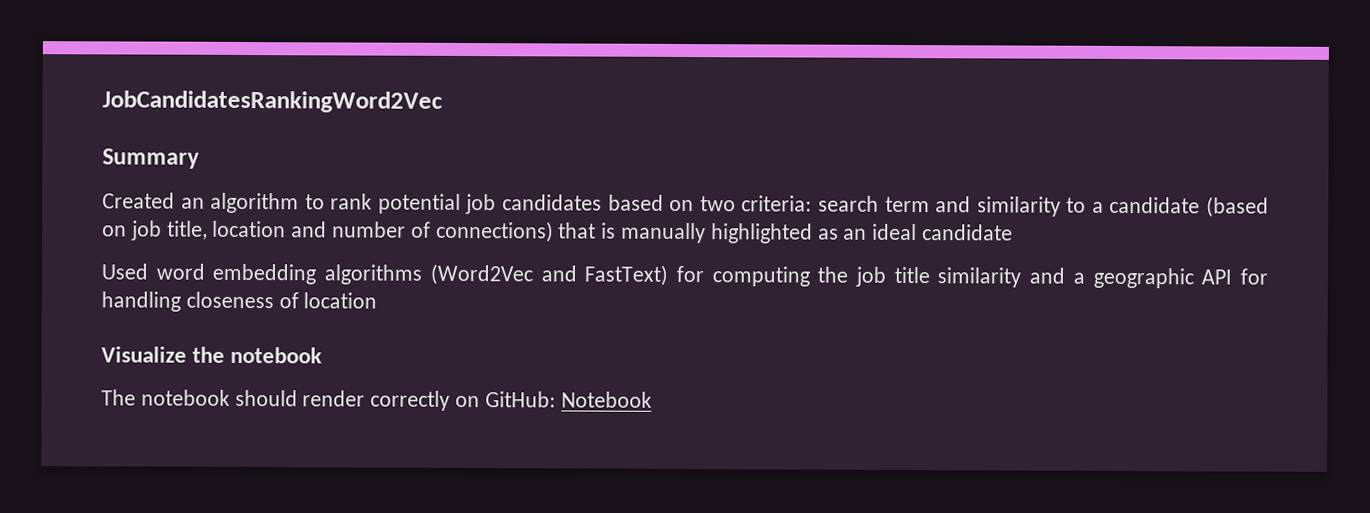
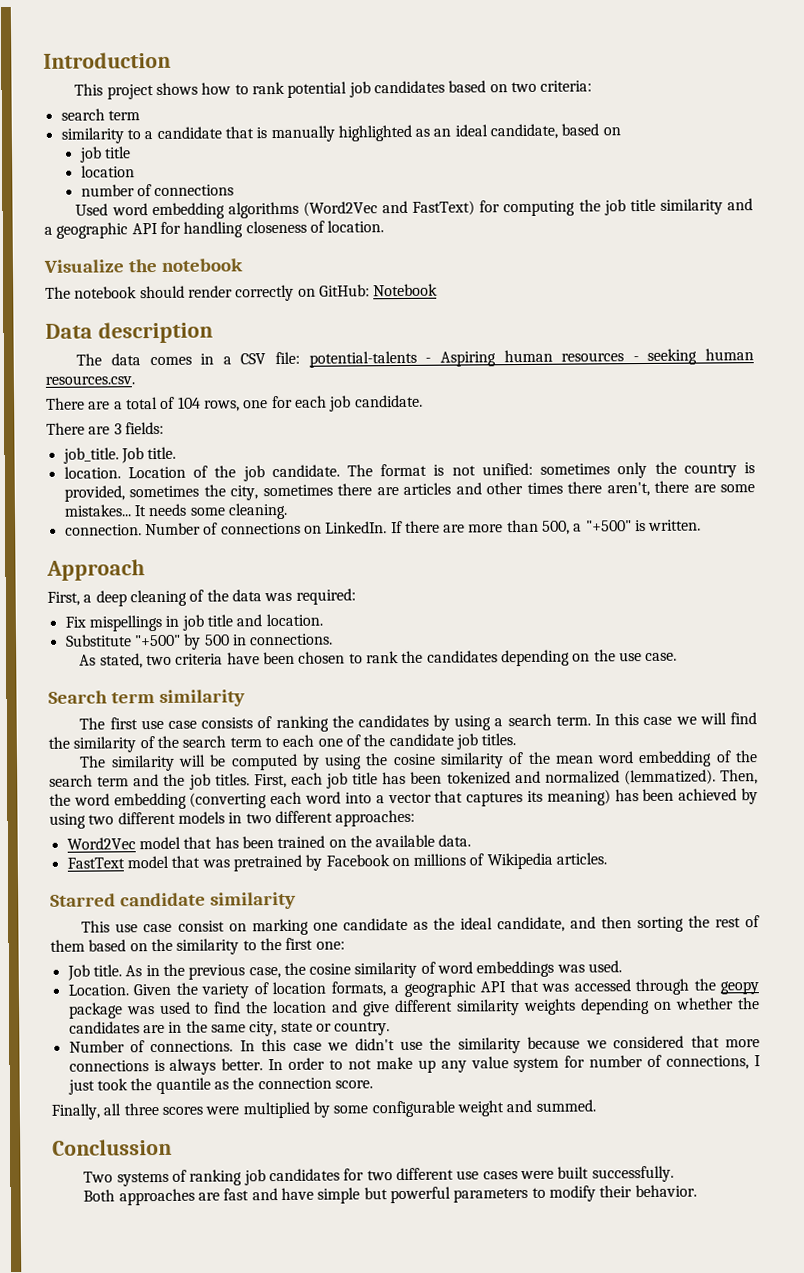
[102,90,443,113] [102,148,200,169] [102,192,300,214] JobCandidatesRankingWord2Vec // Summary // Created an algorithm -> [43,51,171,69] [74,82,232,100] Introduction // This project shows how
[817,195,972,213] search term and -> [60,108,140,121] // search term //
[1205,196,1269,218] [102,220,554,243] (based on job title, location and number of connections) -> (222, 132) none
[922,224,1014,241] candidate -> [490,123,621,140] [78,146,131,163] [80,165,135,178] [80,184,235,197] candidate, based on // job title // location // number of connections
[303,292,378,309] location -> [327,220,385,233] location.
(652, 399) none -> [45,321,213,344] [76,348,754,368] [45,375,135,385] [46,394,423,412] [46,421,164,435] [62,446,177,464] [63,461,756,482] [63,480,756,502] [63,502,288,520] [64,519,702,536] [46,559,145,581] [47,588,356,607] [64,613,323,632] [64,633,334,650] [79,649,678,669] [48,689,245,707] [79,712,757,733] [48,733,517,753] [79,750,758,772] [49,769,758,790] [49,788,758,810] [49,809,416,829] [66,834,472,850] [66,852,608,872] [50,891,296,910] [81,915,760,936] [50,937,345,955] [66,960,623,981] [67,978,760,999] [67,997,760,1019] [68,1020,391,1037] [68,1035,760,1054] [68,1054,761,1075] [67,1077,373,1095] [51,1099,596,1120] [52,1138,172,1156] [83,1165,674,1187] [83,1184,697,1206] // Data description // The data comes in a CSV file: potential-talents - Aspiring human resources - seeking human resources.csv. // There are a total of 104 rows, one for each job candidate. // There are 3 fields: // job_title. Job title. // location. Location of the job candidate. The format is not unified: sometimes only the country is provided, sometimes the city, sometimes there are articles and other times there aren't, there are some mistakes... It needs some cleaning. // connection. Number of connections on LinkedIn. If there are more than 500, a "+500" is written. // Approach // First, a deep cleaning of the data was required: // Fix mispellings in job title and location. // Substitute "+500" by 500 in connections. // As stated, two criteria have been chosen to rank the candidates depending on the use case. // Search term similarity // The first use case consists of ranking the candidates by using a search term. In this case we will find the similarity of the search term to each one of the candidate job titles. // The similarity will be computed by using the cosine similarity of the mean word embedding of the search term and the job titles. First, each job title has been tokenized and normalized (lemmatized). Then, the word embedding (converting each word into a vector that captures its meaning) has been achieved by using two different models in two different approaches: // Word2Vec model that has been trained on the available data. // FastText model that was pretrained by Facebook on millions of Wikipedia articles. // Starred candidate similarity // This use case consist on marking one candidate as the ideal candidate, and then sorting the rest of them based on the similarity to the first one: // Job title. As in the previous case, the cosine similarity of word embeddings was used. // Location. Given the variety of location formats, a geographic API that was accessed through the geopy package was used to find the location and give different similarity weights depending on whether the candidates are in the same city, state or country. // Number of connections. In this case we didn't use the similarity because we considered that more connections is always better. In order to not make up any value system for number of connections, I just took the quantile as the connection score. // Finally, all three scores were multiplied by some configurable weight and summed. // Conclussion // Two systems of ranking job candidates for two different use cases were built successfully. // Both approaches are fast and have simple but powerful parameters to modify their behavior.

